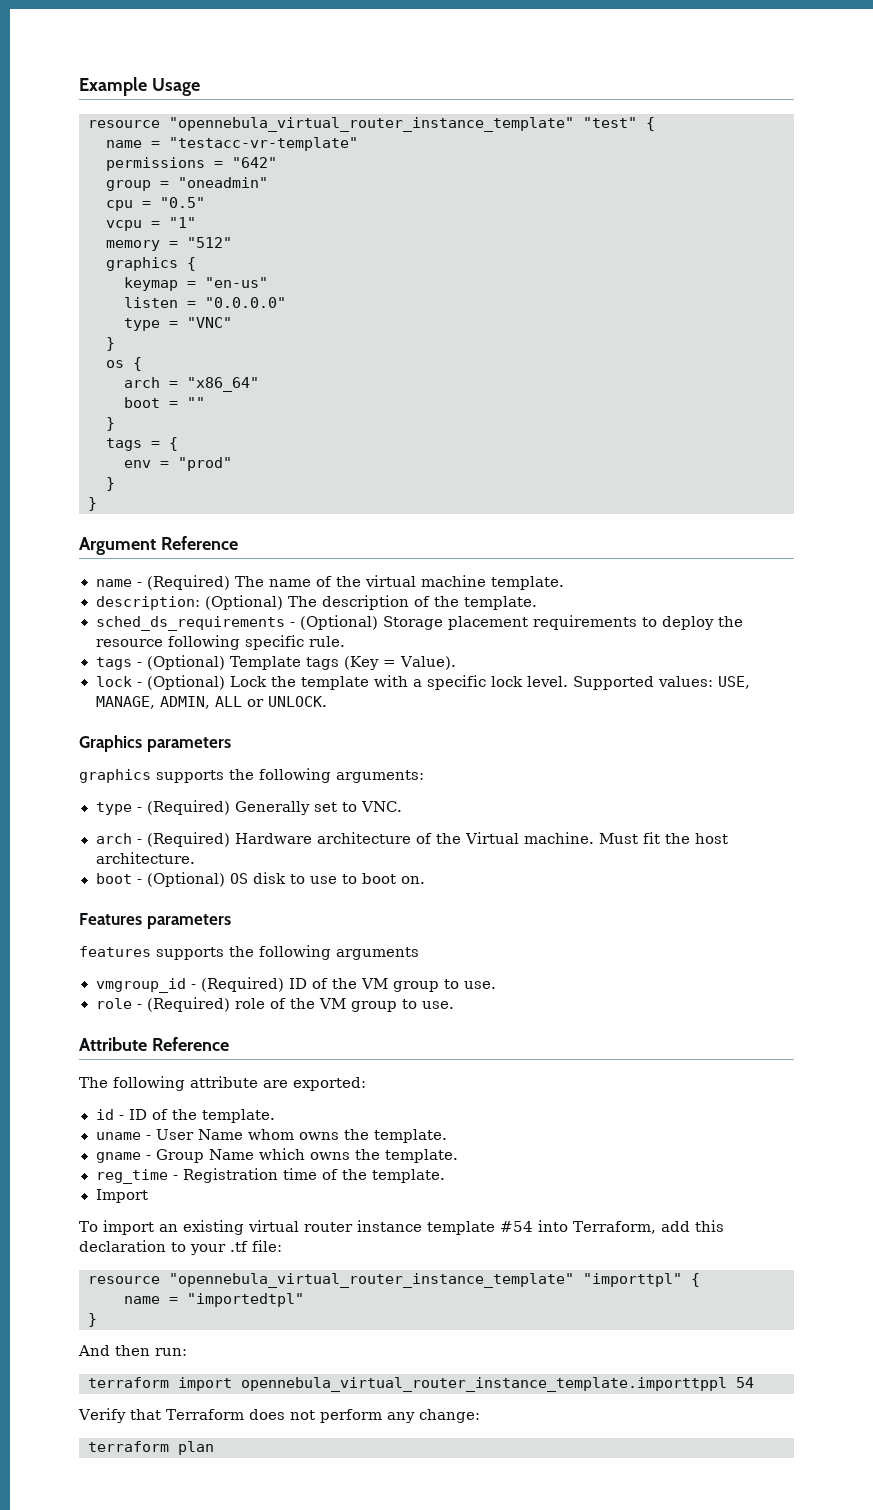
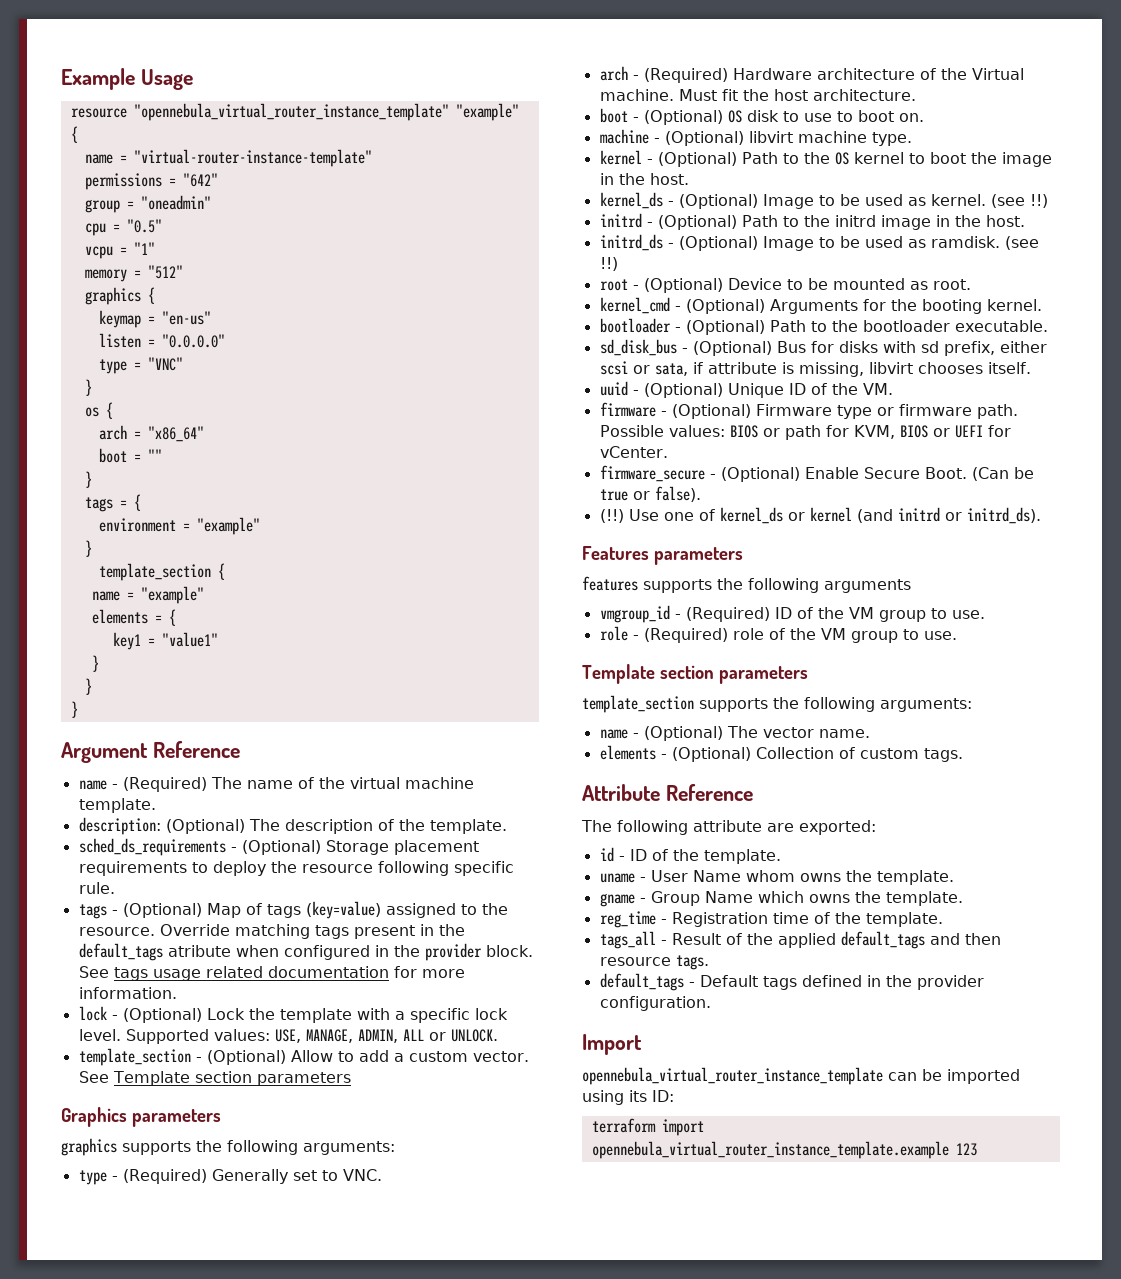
[583,117,655,131] [106,137,358,151] "test" { // name = "testacc-vr-template" -> [455,103,519,121] [70,126,78,143] [84,149,372,167] "example" { // name = "virtual-router-instance-template"
[124,457,232,471] env = "prod" -> [98,517,260,535] [84,540,92,557] [98,563,225,581] [91,586,204,604] [91,609,176,626] [112,632,218,650] [91,655,99,672] environment = "example" // } // template_section { // name = "example" // elements = { // key1 = "value1" // }
[229,656,457,670] Template tags (Key = Value). -> [206,901,508,919] [78,924,465,939] [78,943,533,961] [78,966,465,981] [78,987,177,999] Map of tags (key=value) assigned to the resource. Override matching tags present in the default_tags atribute when configured in the provider block. See tags usage related documentation for more information.
(327, 701) none -> [78,1048,529,1066] [78,1071,351,1086] // template_section - (Optional) Allow to add a custom vector. See Template section parameters
(425, 880) none -> [599,129,912,146] [599,150,1052,167] [599,173,689,185] [599,192,1048,209] [599,213,1025,230] [599,234,1039,251] [599,257,618,271] [599,278,971,293] [599,297,1042,314] [599,318,1048,335] [599,339,1047,356] [599,361,1031,377] [599,381,893,398] [599,402,1018,419] [599,425,1011,440] [599,446,668,458] [599,465,1034,482] [599,486,701,502] [599,507,1041,524] // machine - (Optional) libvirt machine type. // kernel - (Optional) Path to the OS kernel to boot the image in the host. // kernel_ds - (Optional) Image to be used as kernel. (see !!) // initrd - (Optional) Path to the initrd image in the host. // initrd_ds - (Optional) Image to be used as ramdisk. (see !!) // root - (Optional) Device to be mounted as root. // kernel_cmd - (Optional) Arguments for the booting kernel. // bootloader - (Optional) Path to the bootloader executable. // sd_disk_bus - (Optional) Bus for disks with sd prefix, either scsi or sata, if attribute is missing, libvirt chooses itself. // uuid - (Optional) Unique ID of the VM. // firmware - (Optional) Firmware type or firmware path. Possible values: BIOS or path for KVM, BIOS or UEFI for vCenter. // firmware_secure - (Optional) Enable Secure Boot. (Can be true or false). // (!!) Use one of kernel_ds or kernel (and initrd or initrd_ds).
(454, 1005) none -> [582,664,808,684] [582,695,972,713] [599,726,870,741] [599,745,963,762] // Template section parameters // template_section supports the following arguments: // name - (Optional) The vector name. // elements - (Optional) Collection of custom tags.
[95,1189,148,1203] [79,1220,724,1235] [79,1240,282,1255] [88,1273,700,1288] [124,1293,304,1307] [88,1313,97,1327] [78,1345,187,1356] [88,1377,754,1392] [78,1408,480,1423] [88,1441,214,1455] Import // To import an existing virtual router instance template #54 into Terraform, add this declaration to your .tf file: // resource "opennebula_virtual_router_instance_template" "importtpl" { // name = "importedtpl" // } // And then run: // terraform import opennebula_virtual_router_instance_template.importtppl 54 // Verify that Terraform does not perform any change: // terraform plan -> [599,931,1001,949] [599,955,709,970] [599,973,984,991] [599,996,711,1011] [582,1034,642,1055] [582,1067,1020,1085] [582,1090,674,1105] [591,1118,704,1136] [591,1141,977,1159] tags_all - Result of the applied default_tags and then resource tags. // default_tags - Default tags defined in the provider configuration. // Import // opennebula_virtual_router_instance_template can be imported using its ID: // terraform import opennebula_virtual_router_instance_template.example 123

